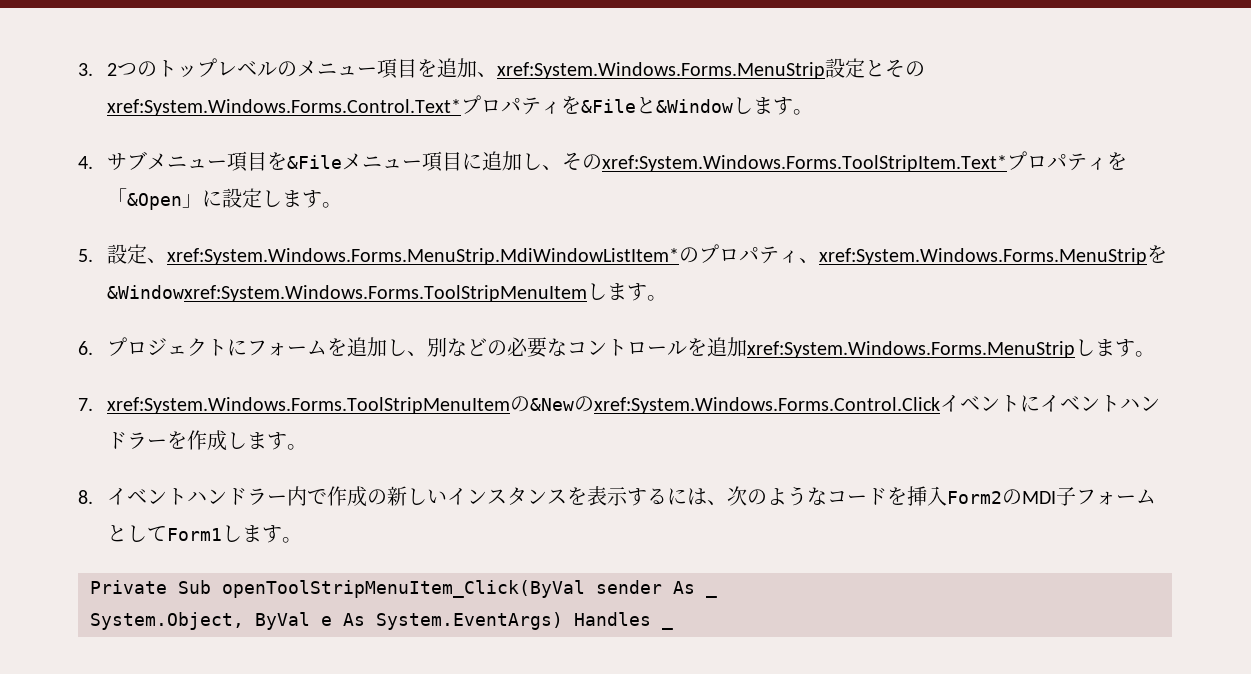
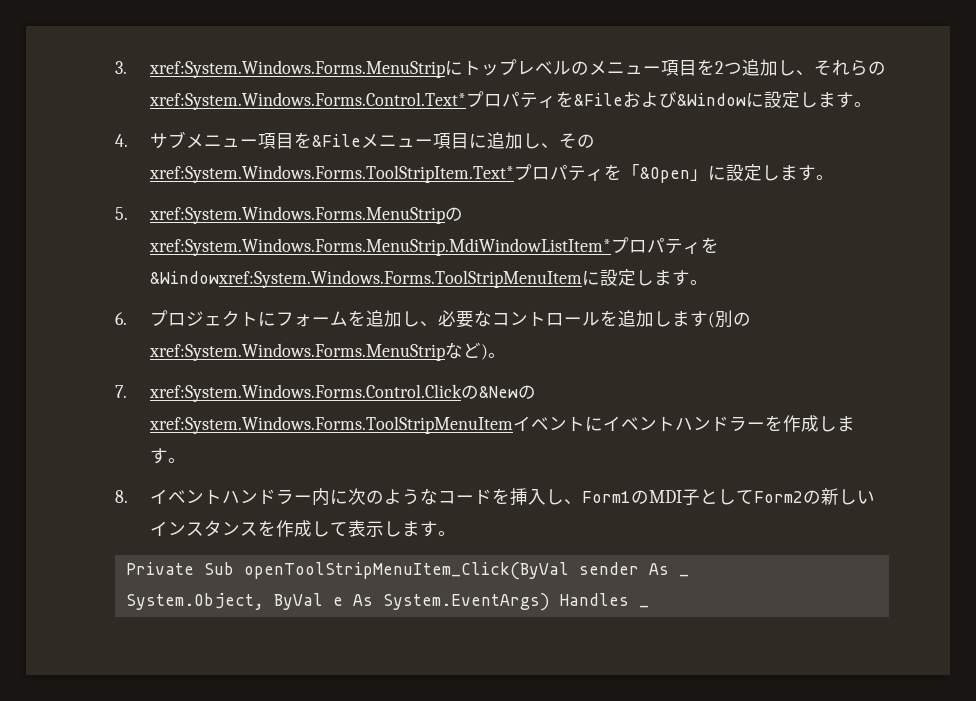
[106,61,157,77] 2つの -> [148,60,463,78] xref:System.Windows.Forms.MenuStripに
[436,58,905,79] 追加、xref:System.Windows.Forms.MenuStrip設定とそ -> [714,59,868,76] 2つ追加し、それら
[635,97,733,114] と&Window -> [622,91,800,108] および&Windowに設定
[106,244,1167,265] [106,285,587,302] 設定、xref:System.Windows.Forms.MenuStrip.MdiWindowListItem*のプロパティ、xref:System.Windows.Forms.MenuStripを&Windowxref:System.Windows.Forms.ToolStripMenuItem -> [148,206,463,224] [148,237,719,256] [149,269,636,288] xref:System.Windows.Forms.MenuStripのxref:System.Windows.Forms.MenuStrip.MdiWindowListItem*プロパティを&Windowxref:System.Windows.Forms.ToolStripMenuItemに設定
[426,337,507,357] 別などの -> (438, 323) none
[746,339,1135,358] xref:System.Windows.Forms.MenuStripします -> [653,310,751,328] [148,342,488,361] します(別のxref:System.Windows.Forms.MenuStripなど)
[106,397,510,414] xref:System.Windows.Forms.ToolStripMenuItem -> [148,384,462,402] xref:System.Windows.Forms.Control.Click
[593,397,940,414] xref:System.Windows.Forms.Control.Click -> [148,416,513,434] xref:System.Windows.Forms.ToolStripMenuItem
[306,486,367,507] で作成 -> [329,488,803,506] に次のようなコードを挿入し、Form1のMDI子としてForm2
[586,486,1156,506] [106,525,222,542] 表示するには、次のようなコードを挿入Form2のMDI子フォームとしてForm1 -> [275,520,384,537] 作成して表示

